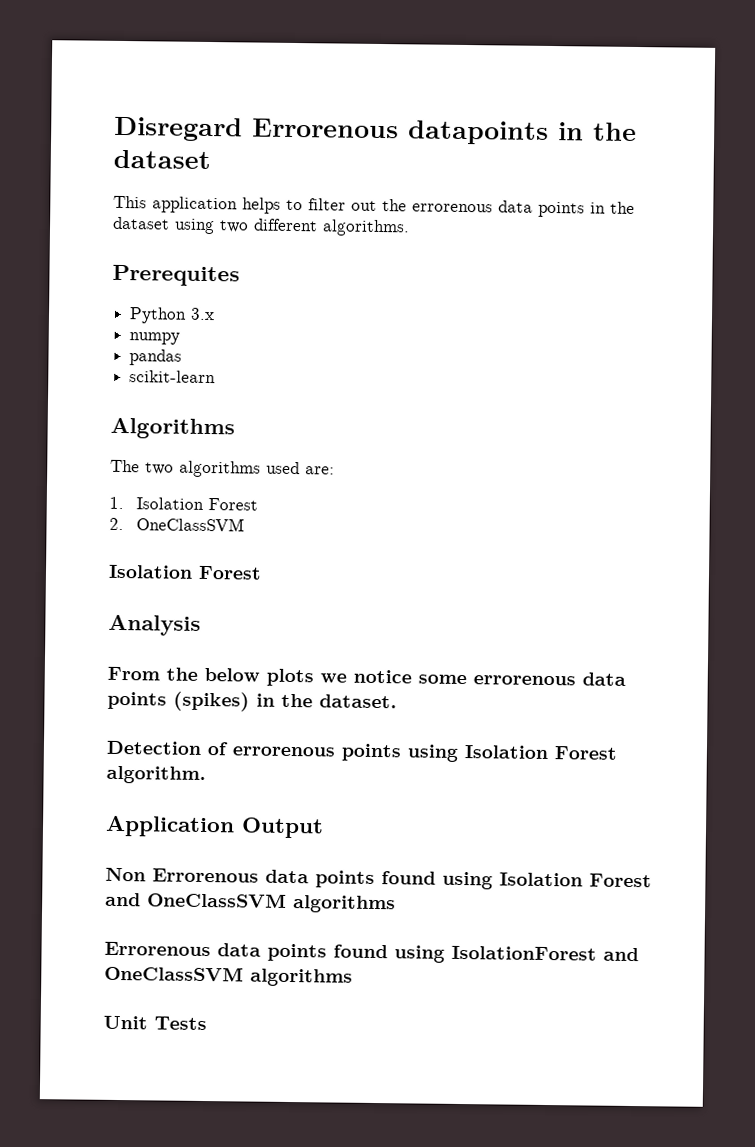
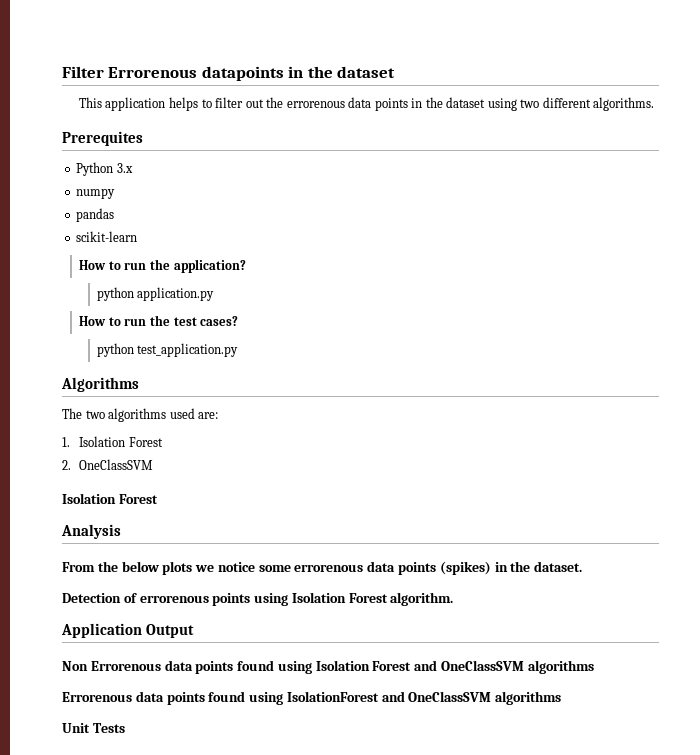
[114,116,243,142] Disregard -> [62,66,104,78] Filter
(217, 377) none -> [79,259,246,273] [96,287,215,301] [79,315,239,326] [96,343,239,357] // How to run the application? // python application.py // How to run the test cases? // python test_application.py

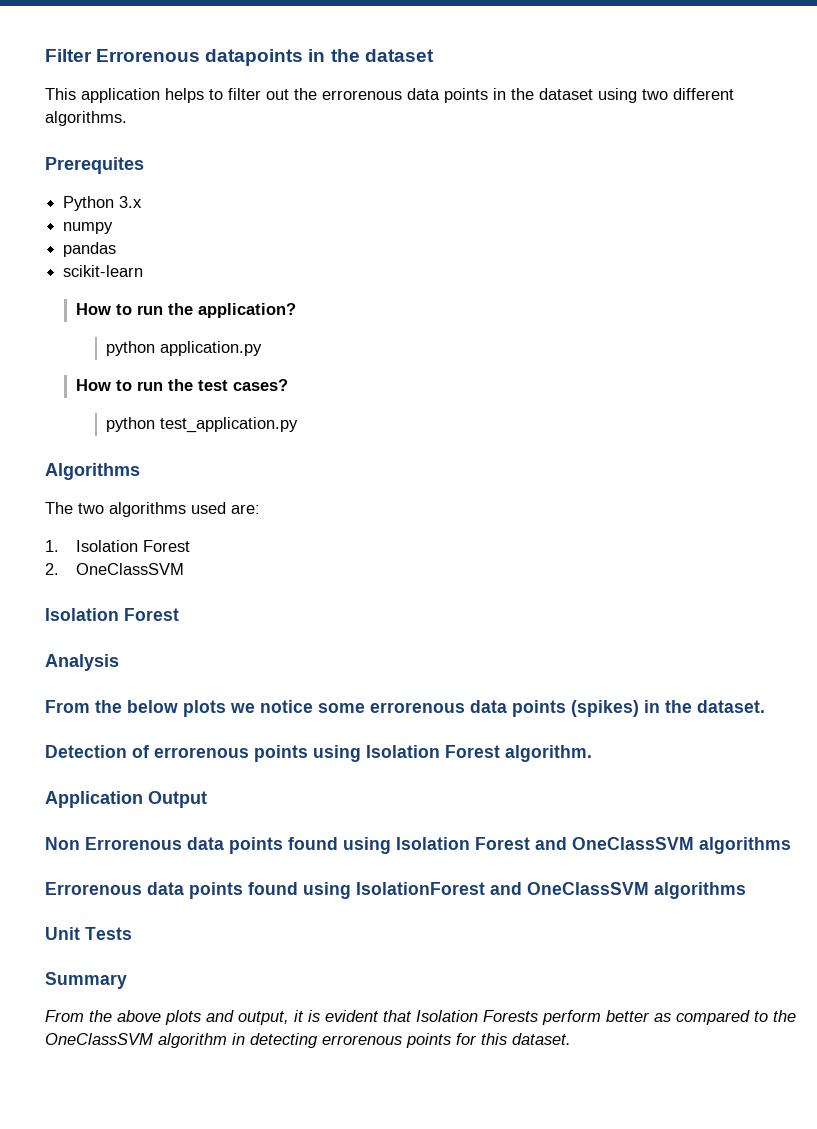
(125, 728) none -> [45,972,127,989] [45,1010,796,1025] [45,1033,571,1048] // Summary // From the above plots and output, it is evident that Isolation Forests perform better as compared to the OneClassSVM algorithm in detecting errorenous points for this dataset.

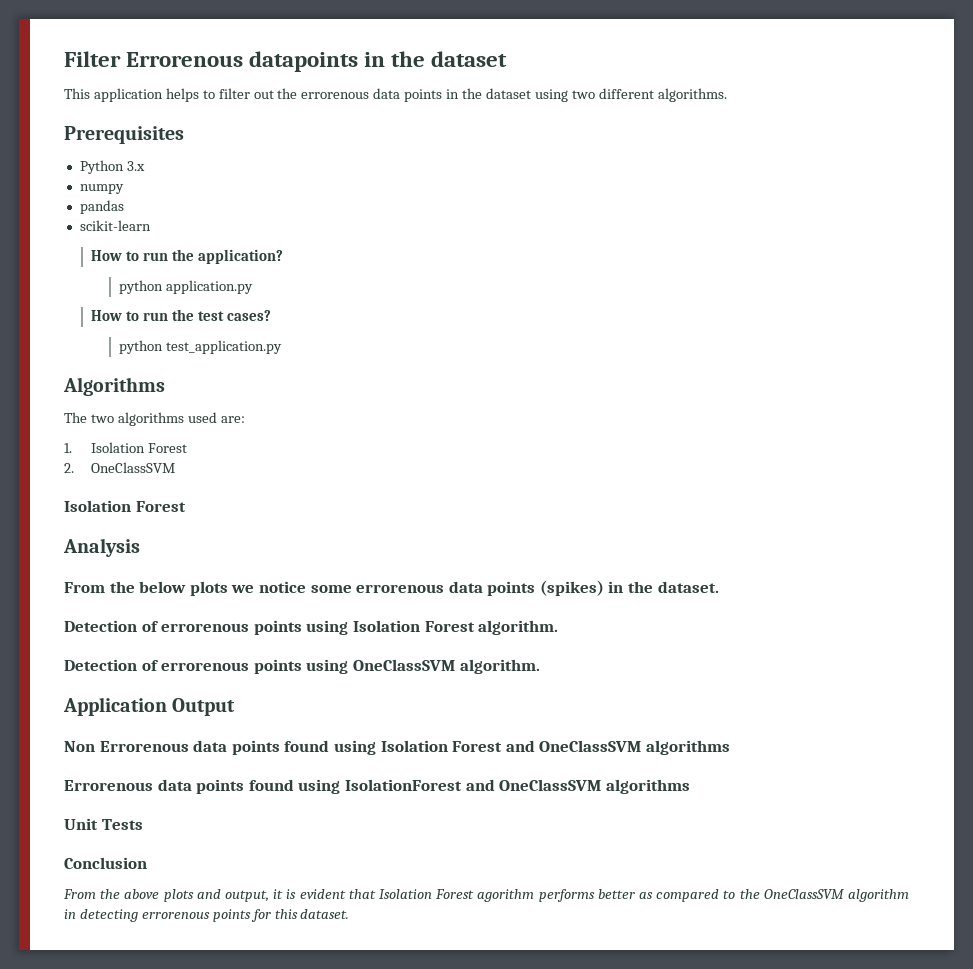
[45,157,144,174] Prerequites -> [64,126,184,144] Prerequisites
(592, 753) none -> [64,659,540,674] // Detection of errorenous points using OneClassSVM algorithm.
[45,972,127,989] Summary -> [64,857,147,869] Conclusion
[483,1010,601,1025] Forests perform -> [435,889,595,902] Forest agorithm performs

